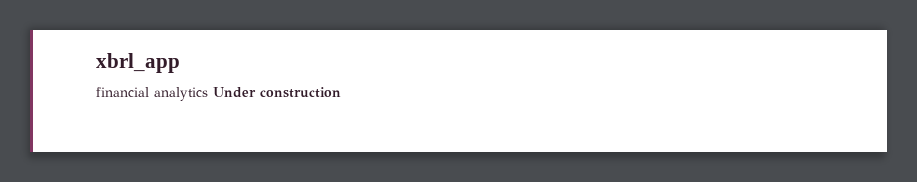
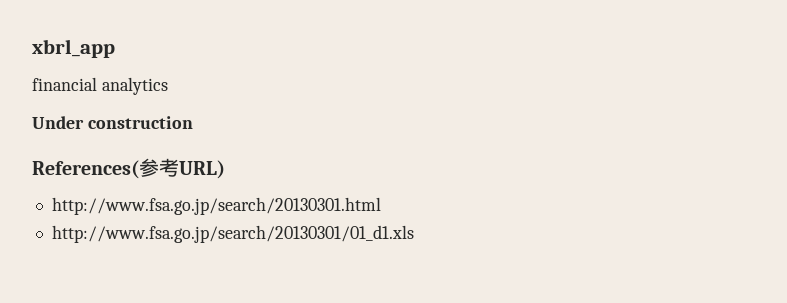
(208, 94) none -> (168, 86) //
(341, 92) none -> [32,158,225,179] [51,197,381,215] [51,225,414,243] // References(参考URL) // http://www.fsa.go.jp/search/20130301.html // http://www.fsa.go.jp/search/20130301/01_d1.xls

